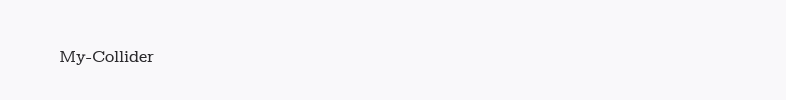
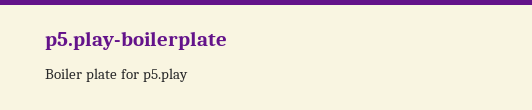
[59,51,154,65] My-Collider -> [45,31,227,50] [45,68,188,82] p5.play-boilerplate // Boiler plate for p5.play

